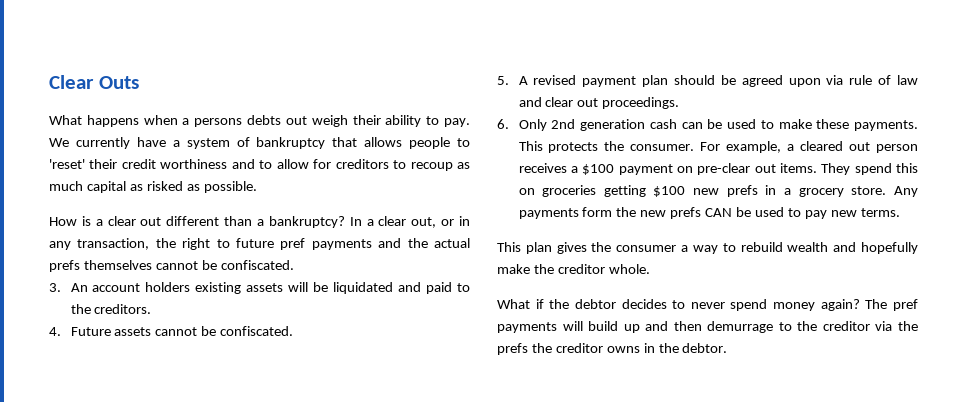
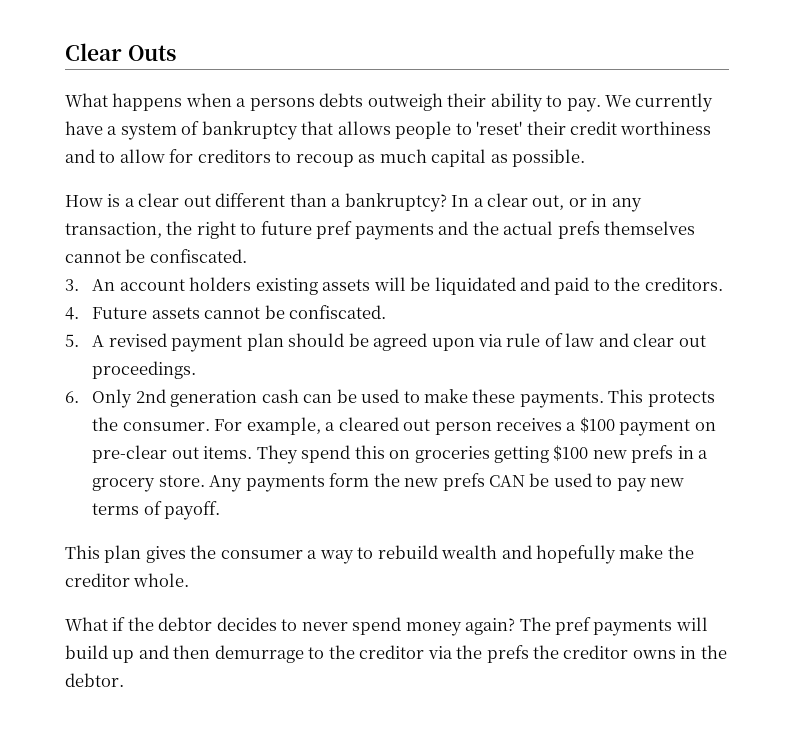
[285,115,348,127] out weigh -> [367,93,443,111] outweigh
[146,181,200,191] risked as -> (508, 158) none
[860,208,900,217] terms. -> [92,501,221,520] terms of payoff.

